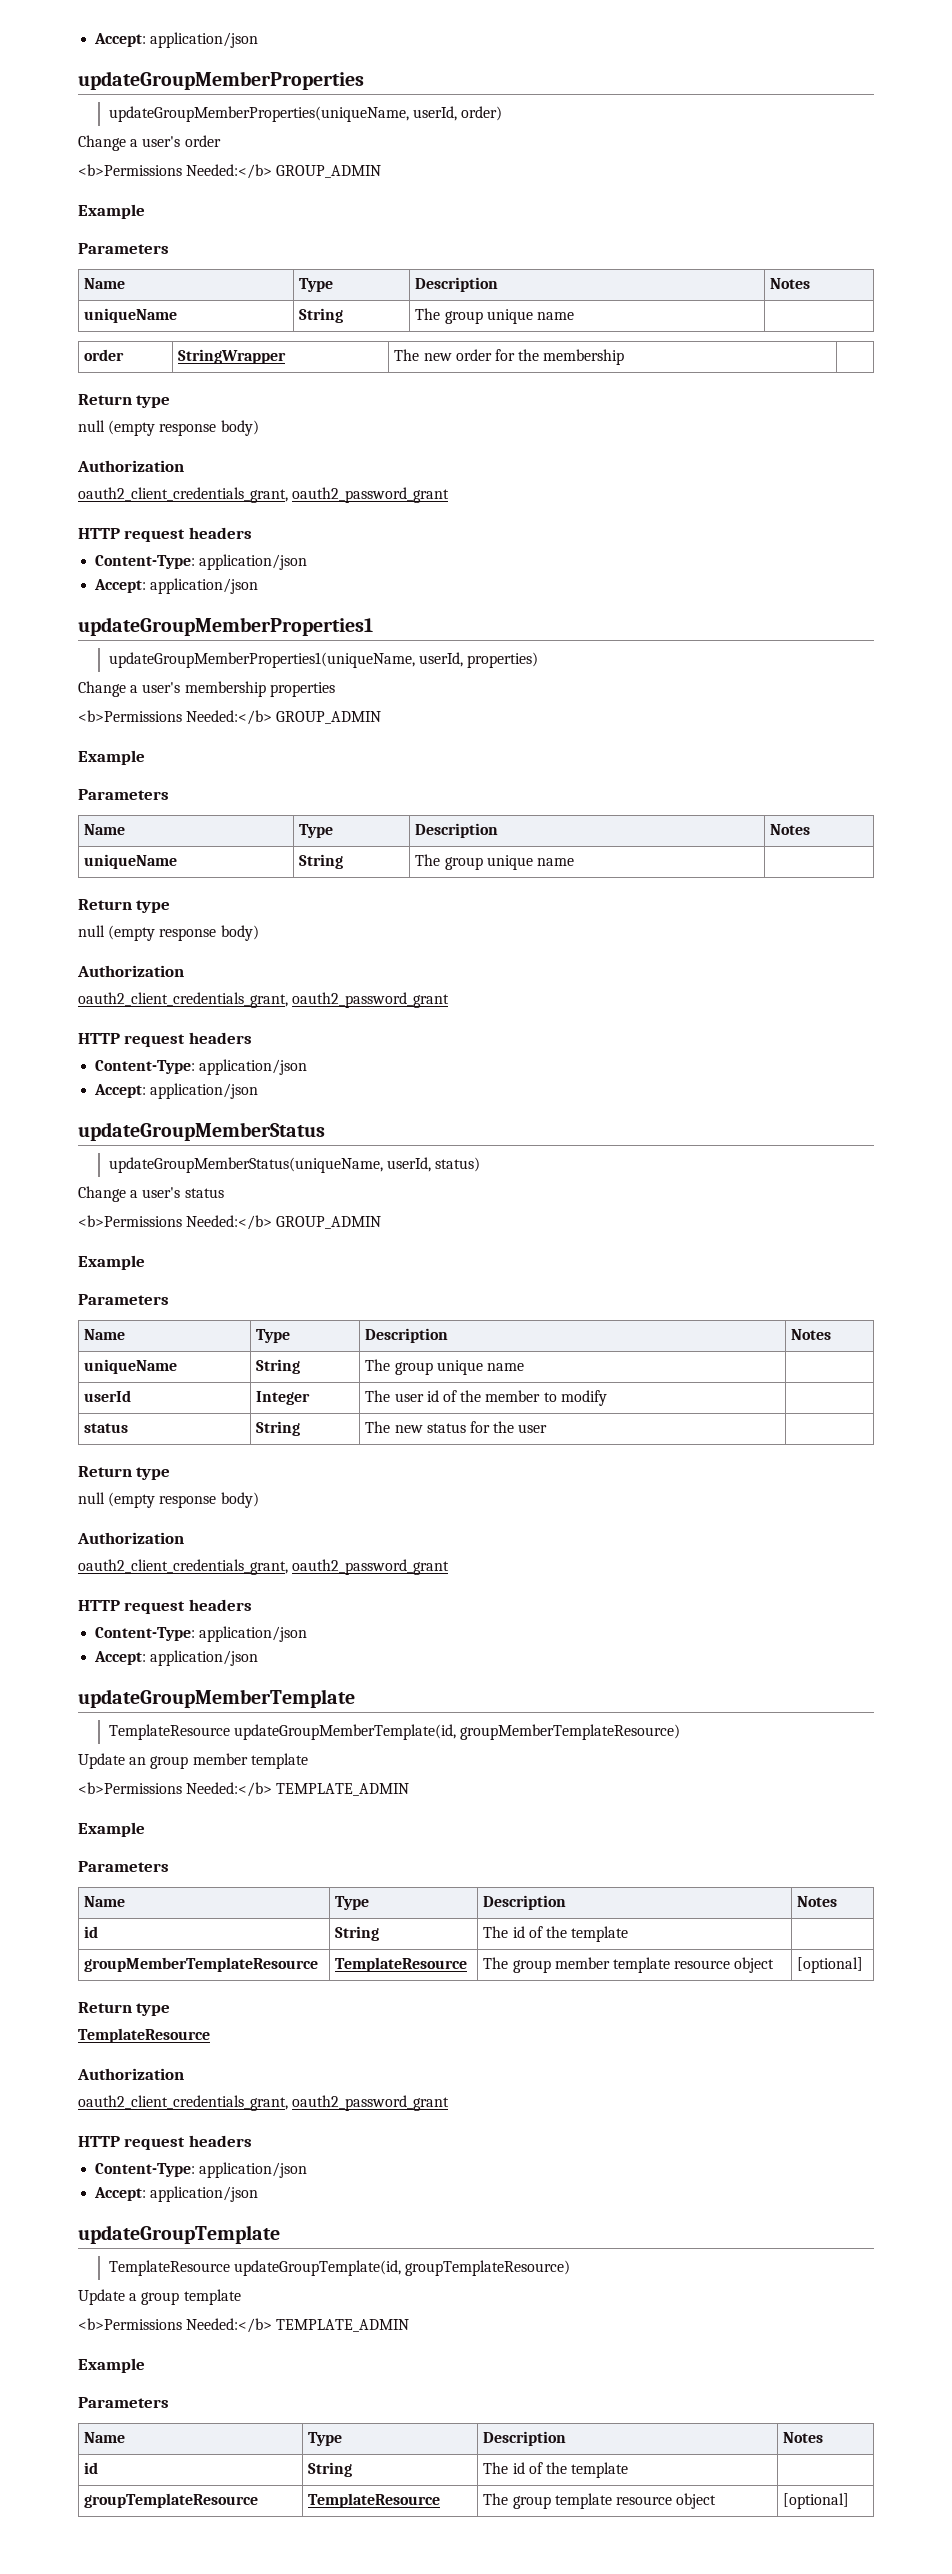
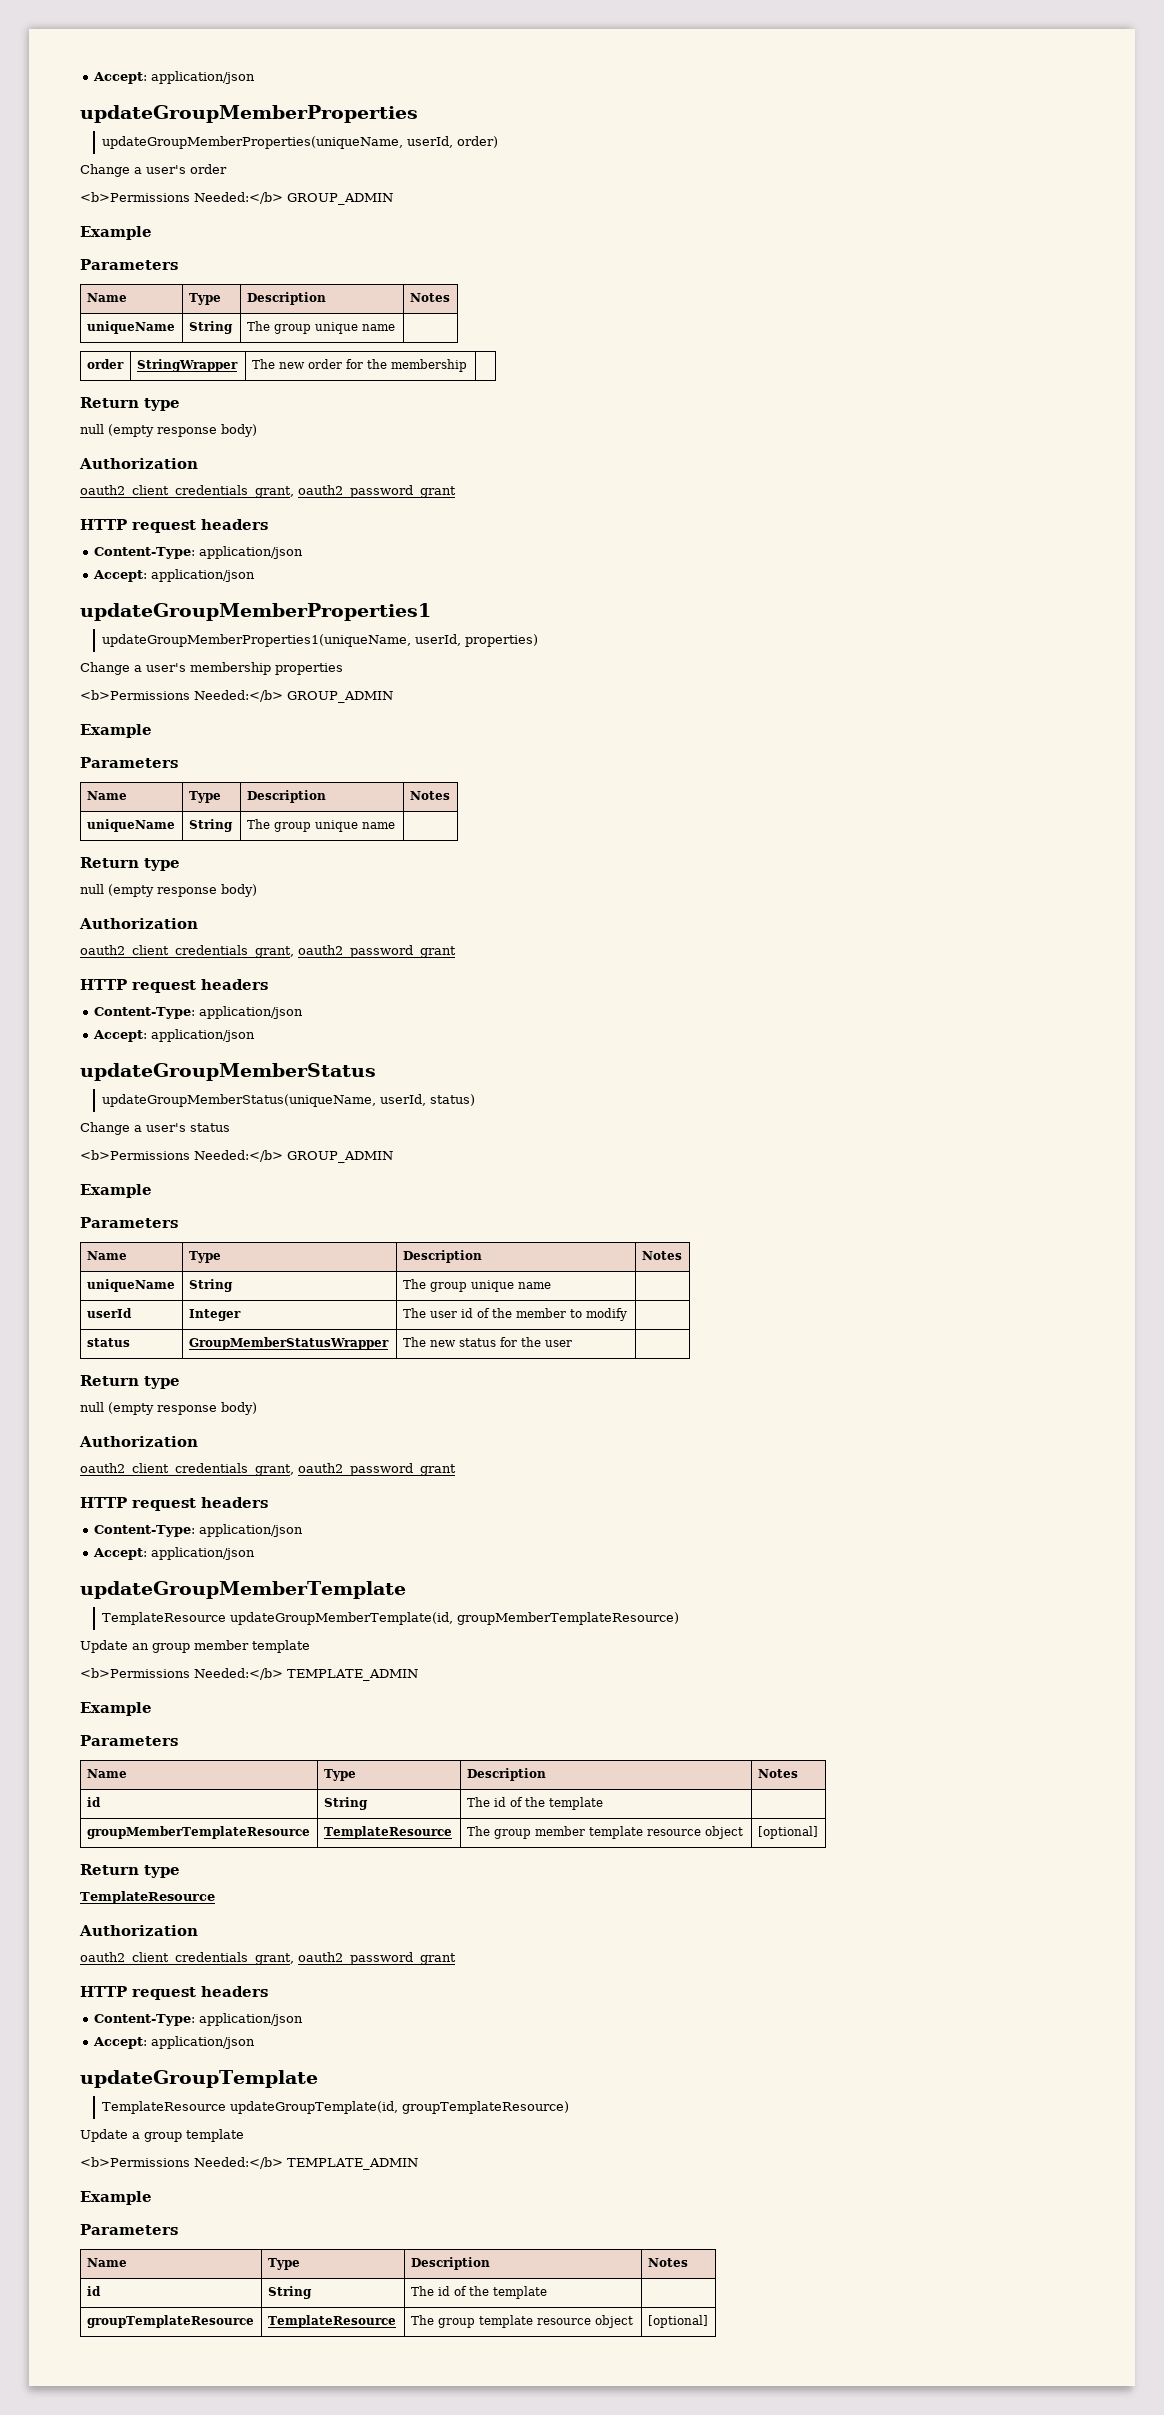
[256,1421,301,1436] String -> [188,1337,389,1350] GroupMemberStatusWrapper

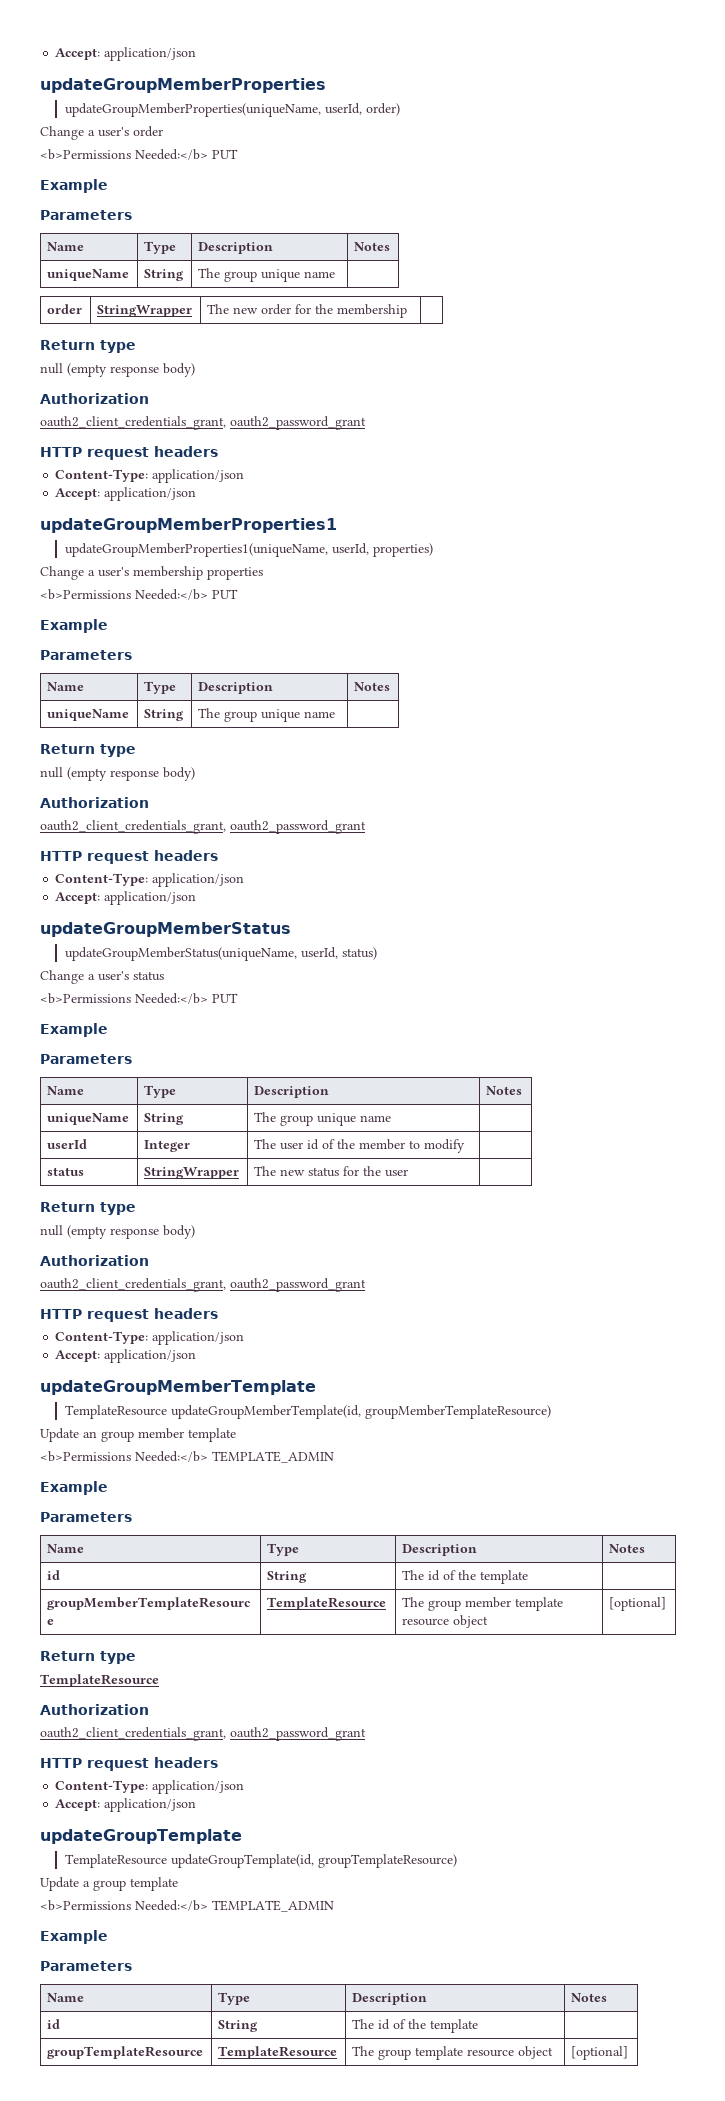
[287,193,393,205] GROUP_ADMIN -> [212,149,238,159] PUT
[287,691,393,703] GROUP_ADMIN -> [212,589,238,599] PUT
[287,1151,393,1163] GROUP_ADMIN -> [212,993,238,1003] PUT
[188,1337,389,1350] GroupMemberStatusWrapper -> [144,1167,240,1179] StringWrapper

